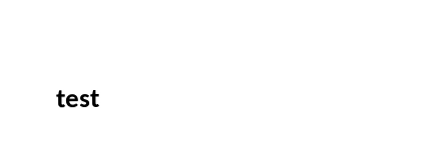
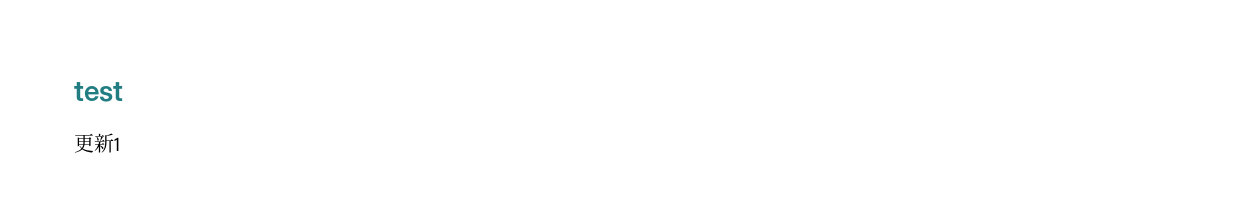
(100, 98) none -> [74,133,120,153] // 更新1

